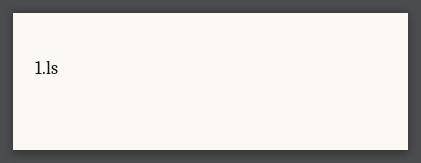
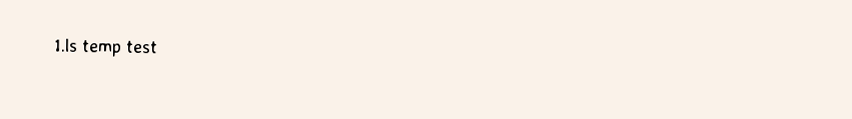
(58, 67) none -> [82,39,158,57] temp test

